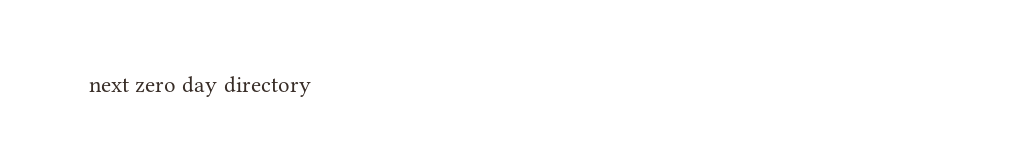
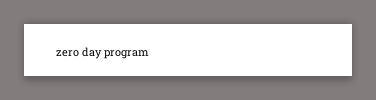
[89,78,129,92] next -> (56, 53) none
[223,76,311,97] directory -> [104,50,149,59] program

